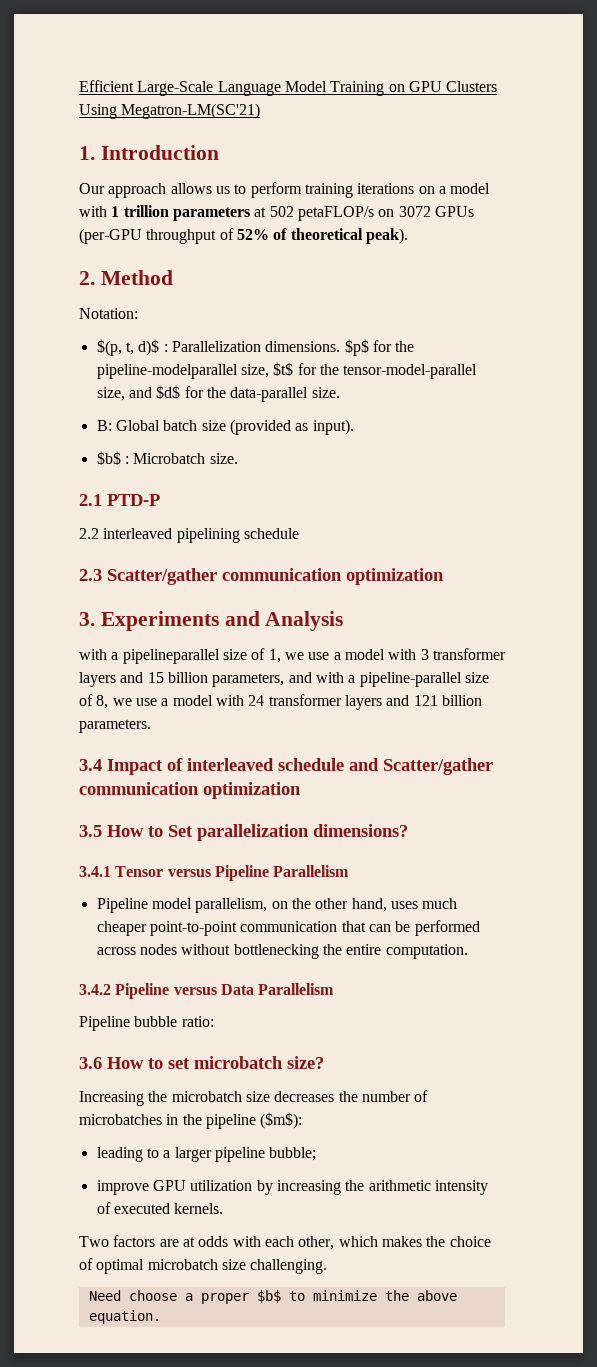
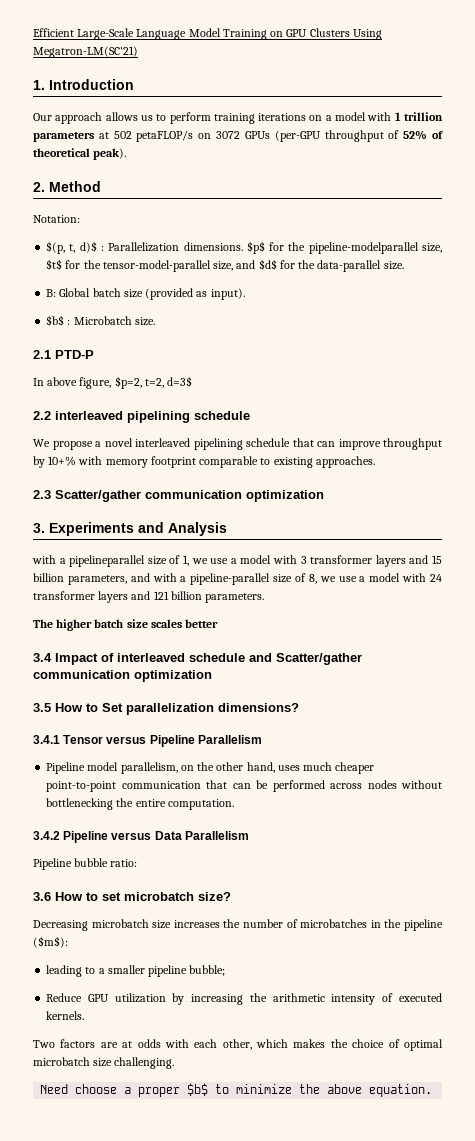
[79,528,299,543] 2.2 interleaved pipelining schedule -> [33,376,193,389] [33,411,250,423] [33,438,442,450] [33,456,375,468] In above figure, $p=2, t=2, d=3$ // 2.2 interleaved pipelining schedule // We propose a novel interleaved pipelining schedule that can improve throughput by 10+% with memory footprint comparable to existing approaches.
(151, 726) none -> [33,619,219,631] // The higher batch size scales better
[79,1091,335,1106] Increasing the microbatch size decreases -> [33,919,220,931] Decreasing microbatch size increases
[174,1147,212,1162] larger -> [107,965,145,974] smaller
[96,1180,149,1195] improve -> [46,993,83,1002] Reduce

